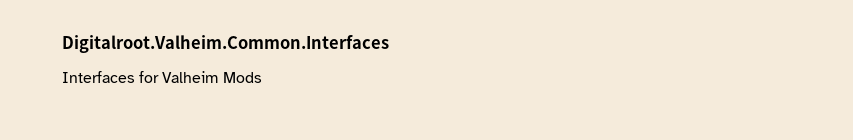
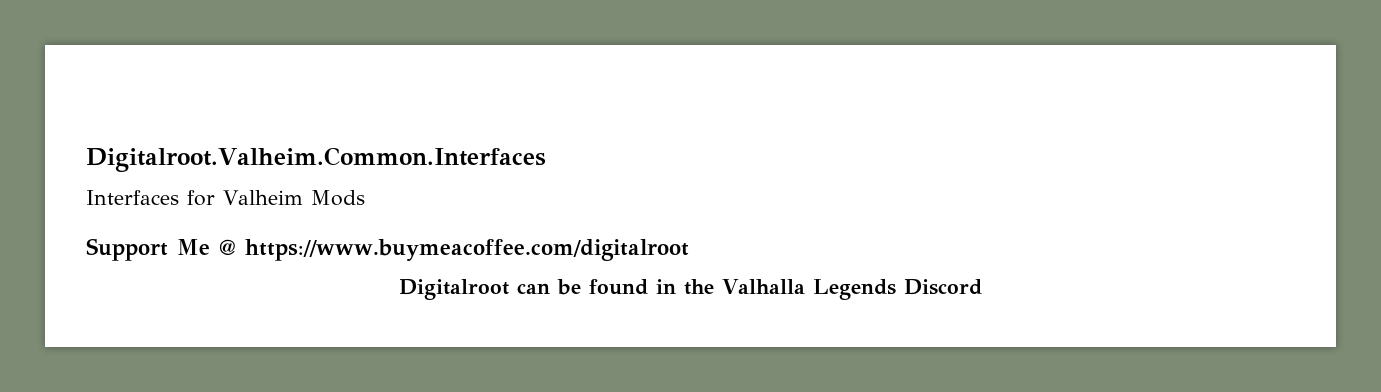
(262, 77) none -> [86,238,689,261] [398,279,983,300] // Support Me @ https://www.buymeacoffee.com/digitalroot // Digitalroot can be found in the Valhalla Legends Discord

